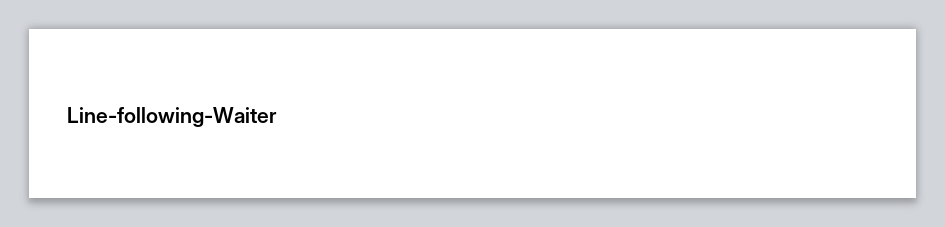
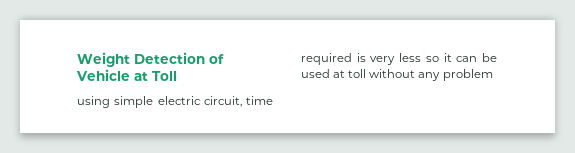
[67,107,277,127] Line-following-Waiter -> [77,52,224,67] [76,69,177,81] [77,96,273,108] [301,53,497,65] [301,69,493,81] Weight Detection of Vehicle at Toll // using simple electric circuit, time required is very less so it can be used at toll without any problem

